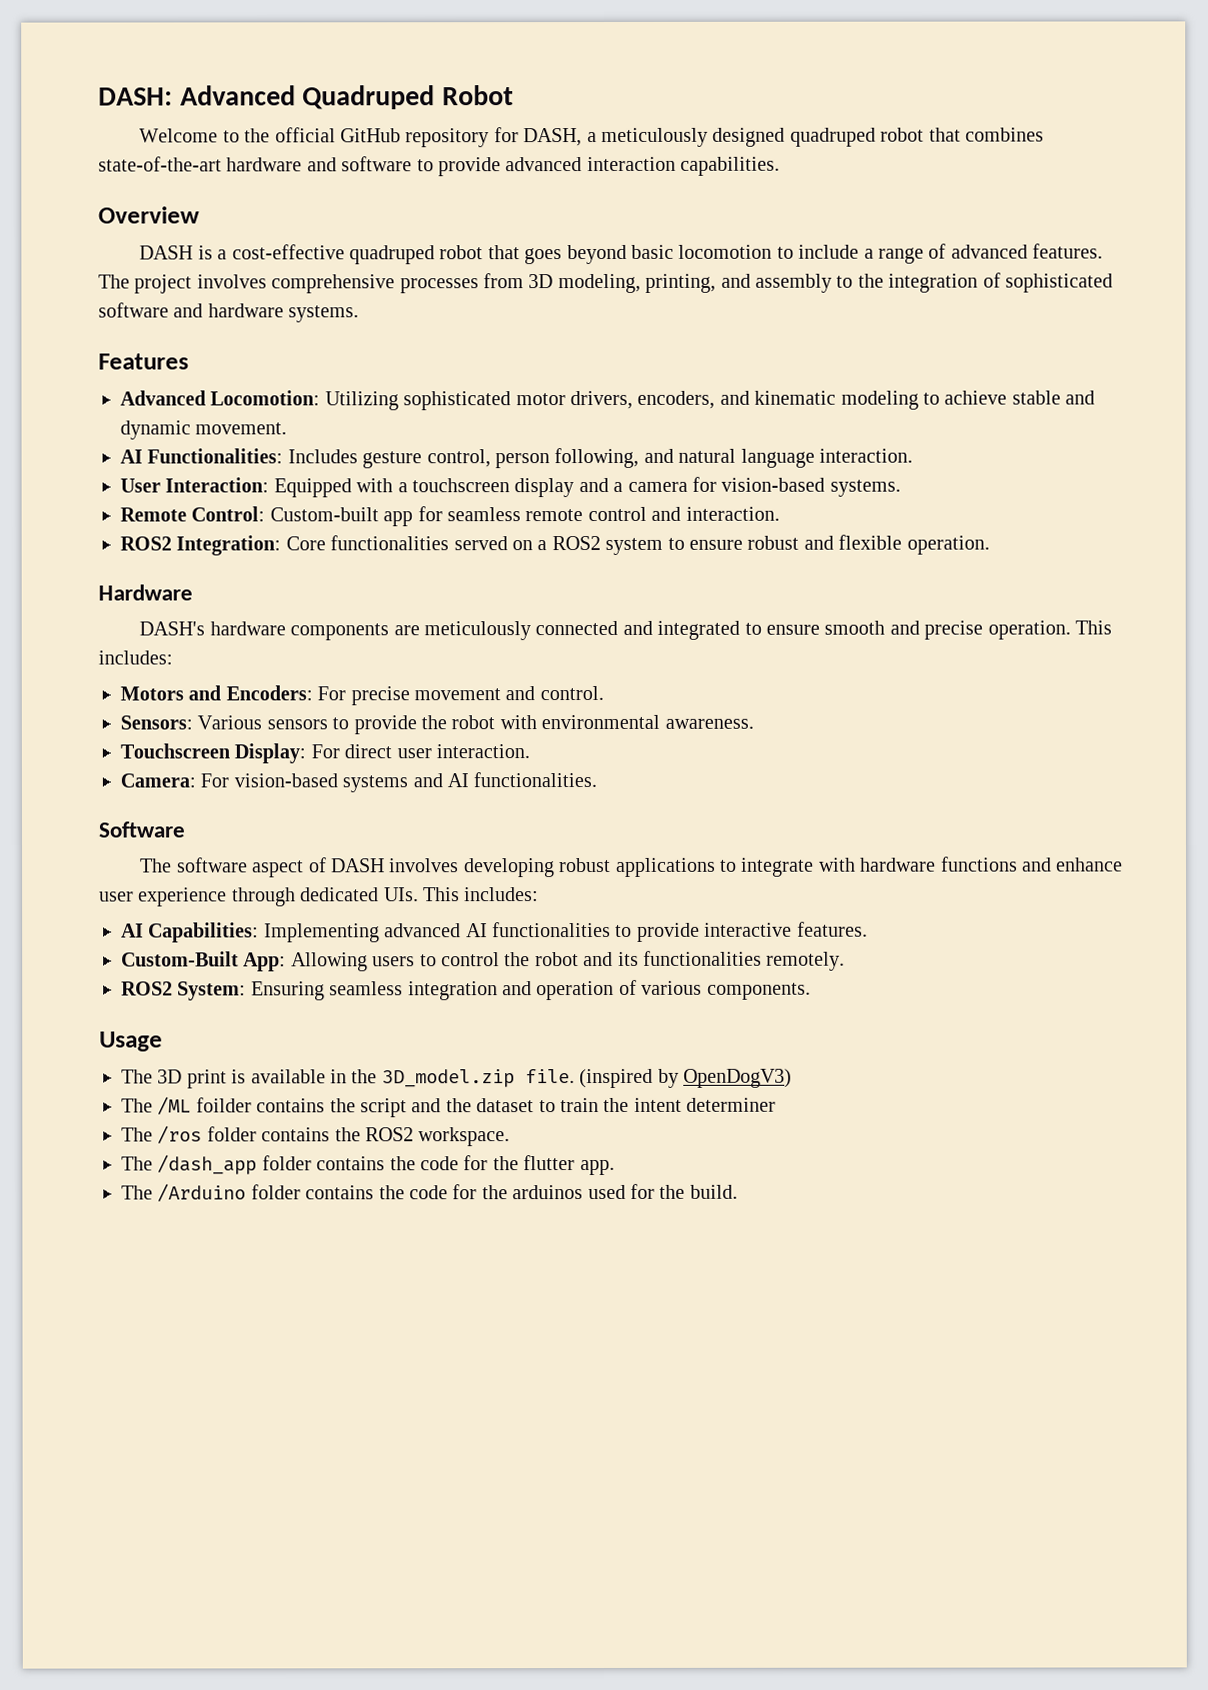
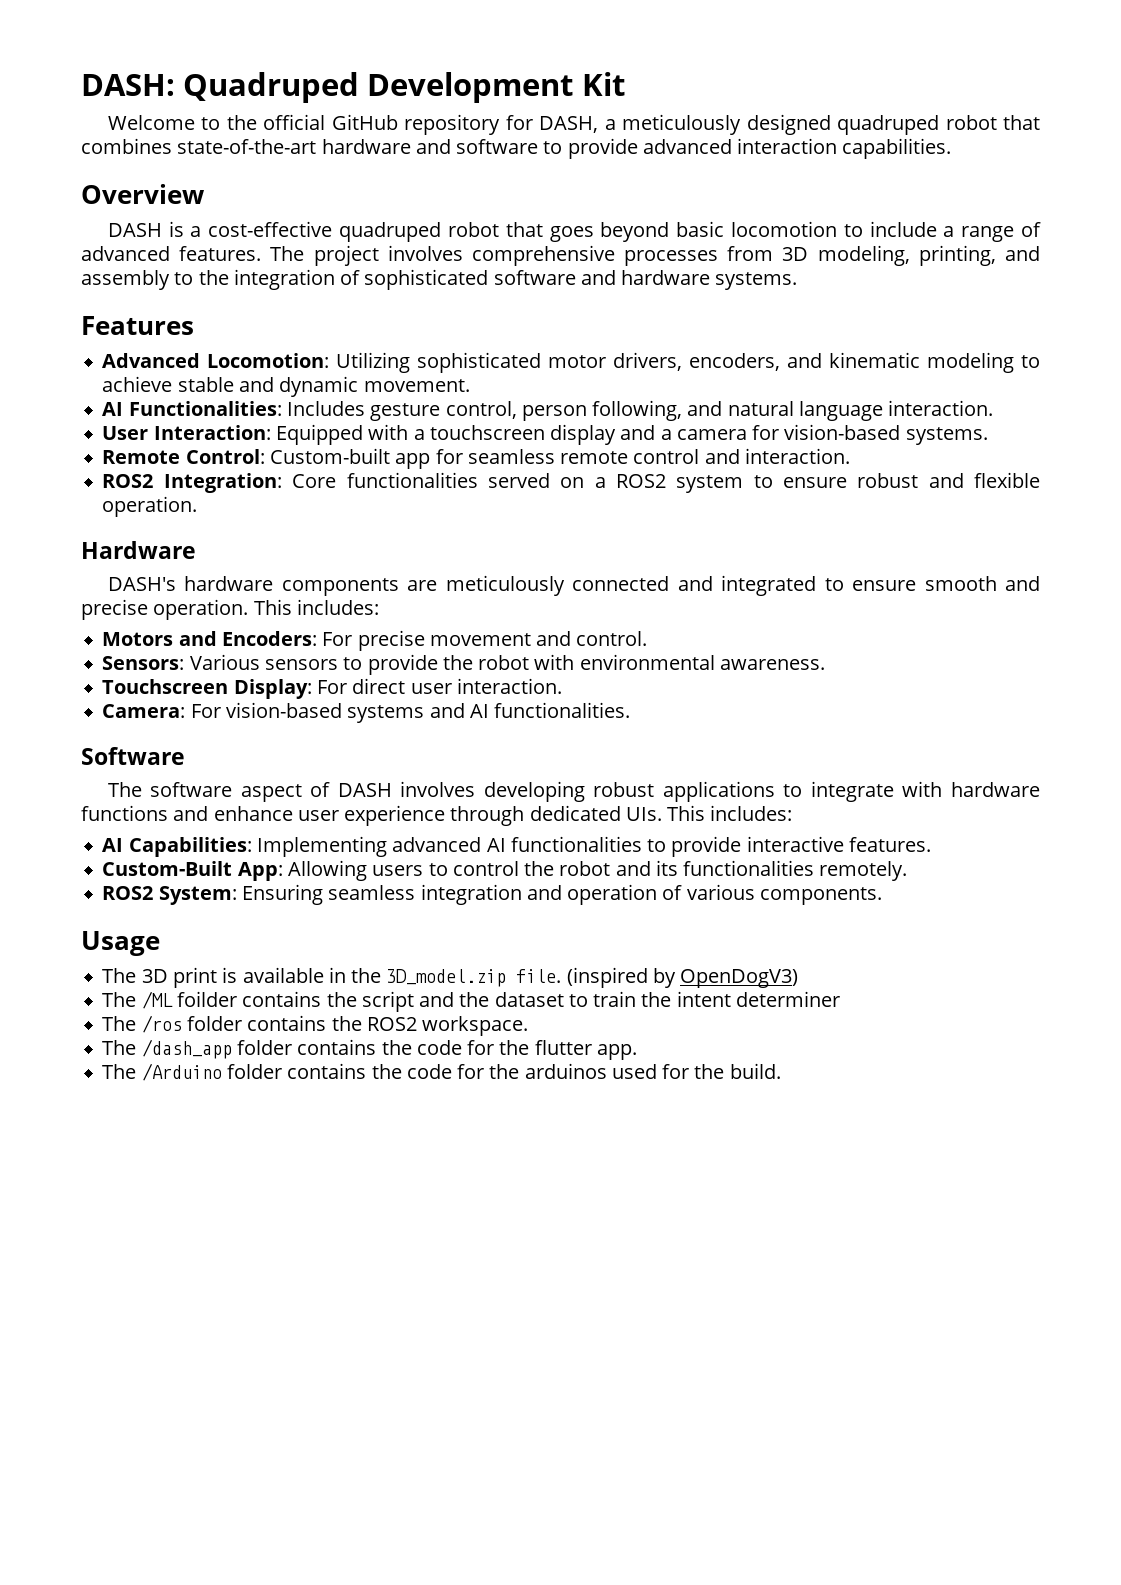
[179,85,514,110] Advanced Quadruped Robot -> [183,72,625,103] Quadruped Development Kit

